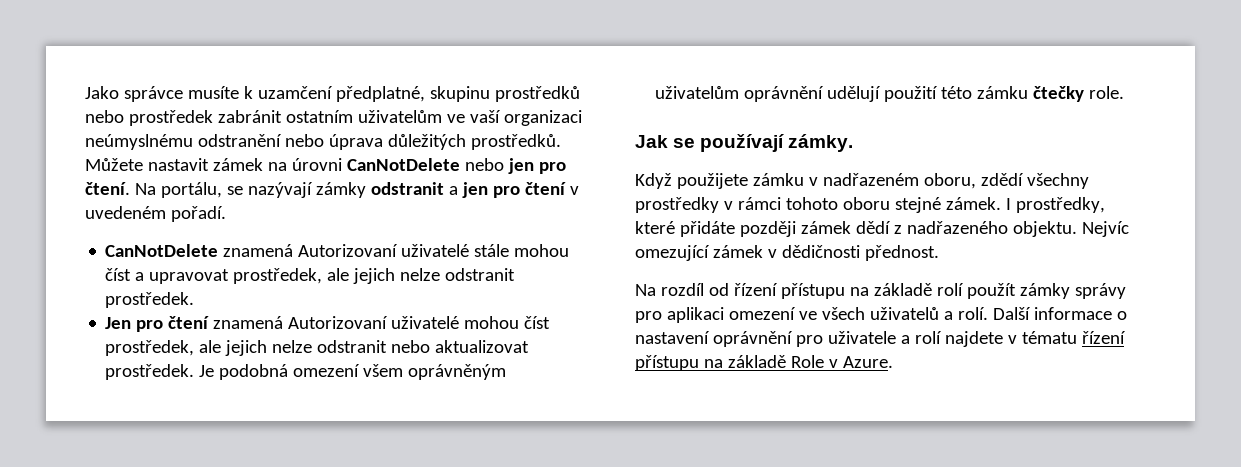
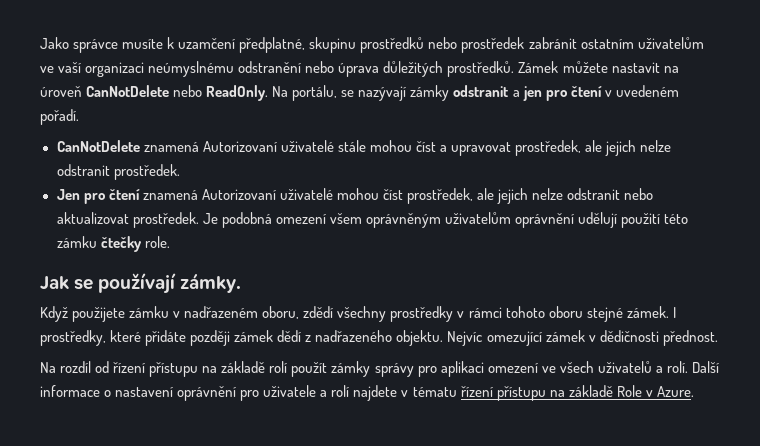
[85,158,566,174] [85,182,130,195] Můžete nastavit zámek na úrovni CanNotDelete nebo jen pro čtení. -> [518,61,679,73] [40,85,269,101] Zámek můžete nastavit na úroveň CanNotDelete nebo ReadOnly.

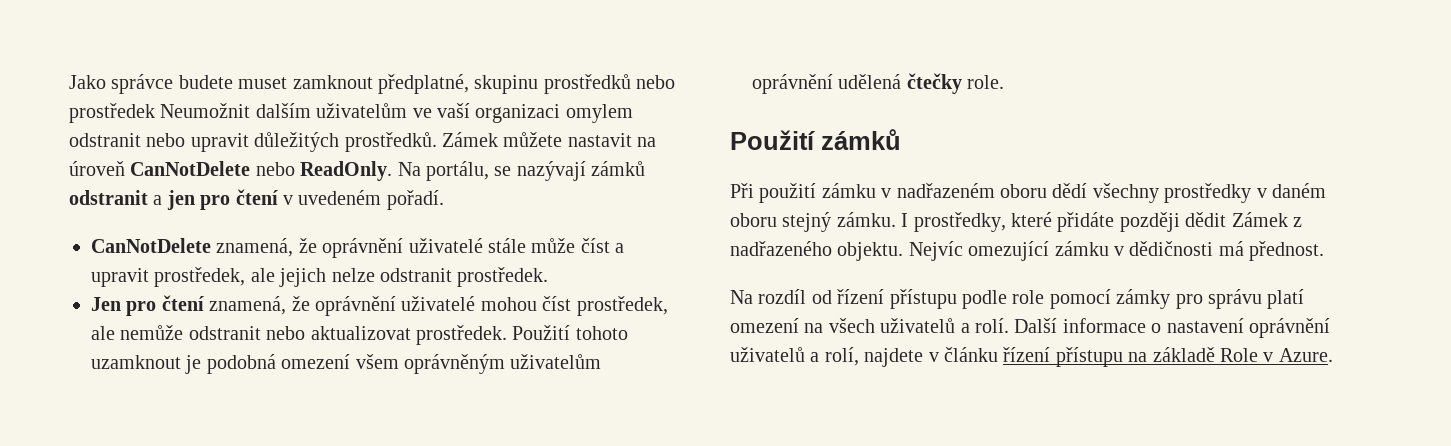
[122,37,236,49] musíte k uzamčení -> [178,75,373,89] budete muset zamknout
[528,37,634,49] zabránit ostatním -> [160,103,311,118] Neumožnit dalším
[148,61,380,77] neúmyslnému odstranění nebo úprava -> [565,104,633,123] [69,133,249,152] omylem odstranit nebo upravit
[410,85,450,101] zámky -> [591,161,646,176] zámků
[143,141,277,152] znamená Autorizovaní -> [216,238,404,258] znamená, že oprávnění
[369,140,412,152] mohou -> [531,238,576,253] může
[450,142,511,156] upravovat -> [91,268,149,287] upravit
[142,189,276,200] znamená Autorizovaní -> [209,296,396,316] znamená, že oprávnění
[497,188,564,204] jejich nelze -> [120,325,184,340] nemůže
[202,213,218,224] Je -> [512,325,628,340] [91,355,202,374] Použití tohoto uzamknout je
[577,212,689,228] [56,236,170,252] [40,272,242,294] [40,306,126,322] udělují použití této zámku čtečky role. // Jak se používají zámky. // Když použijete -> [838,73,1005,94] [730,129,901,150] [730,183,817,203] udělená čtečky role. // Použití zámků // Při použití
[262,306,334,319] oboru, zdědí -> [1000,183,1088,198] oboru dědí
[468,306,669,322] rámci tohoto oboru stejné zámek. -> [1272,183,1326,198] [730,212,896,232] daném oboru stejný zámku.
[234,330,302,342] zámek dědí -> [1185,212,1288,227] dědit Zámek
[545,330,585,342] zámek -> [1054,241,1109,256] zámku
(659, 336) none -> [1218,241,1244,256] má
[202,361,556,377] na základě rolí použít zámky správy pro aplikaci omezení ve -> [962,289,1305,309] [730,318,824,333] podle role pomocí zámky pro správu platí omezení na
[240,385,350,401] pro uživatele a rolí -> [730,347,859,366] uživatelů a rolí,
[412,387,457,397] tématu -> [944,347,998,362] článku

